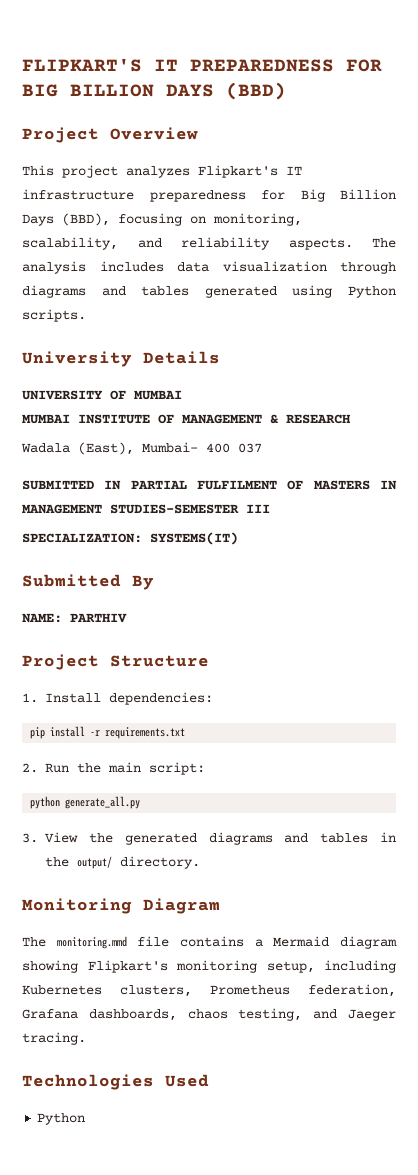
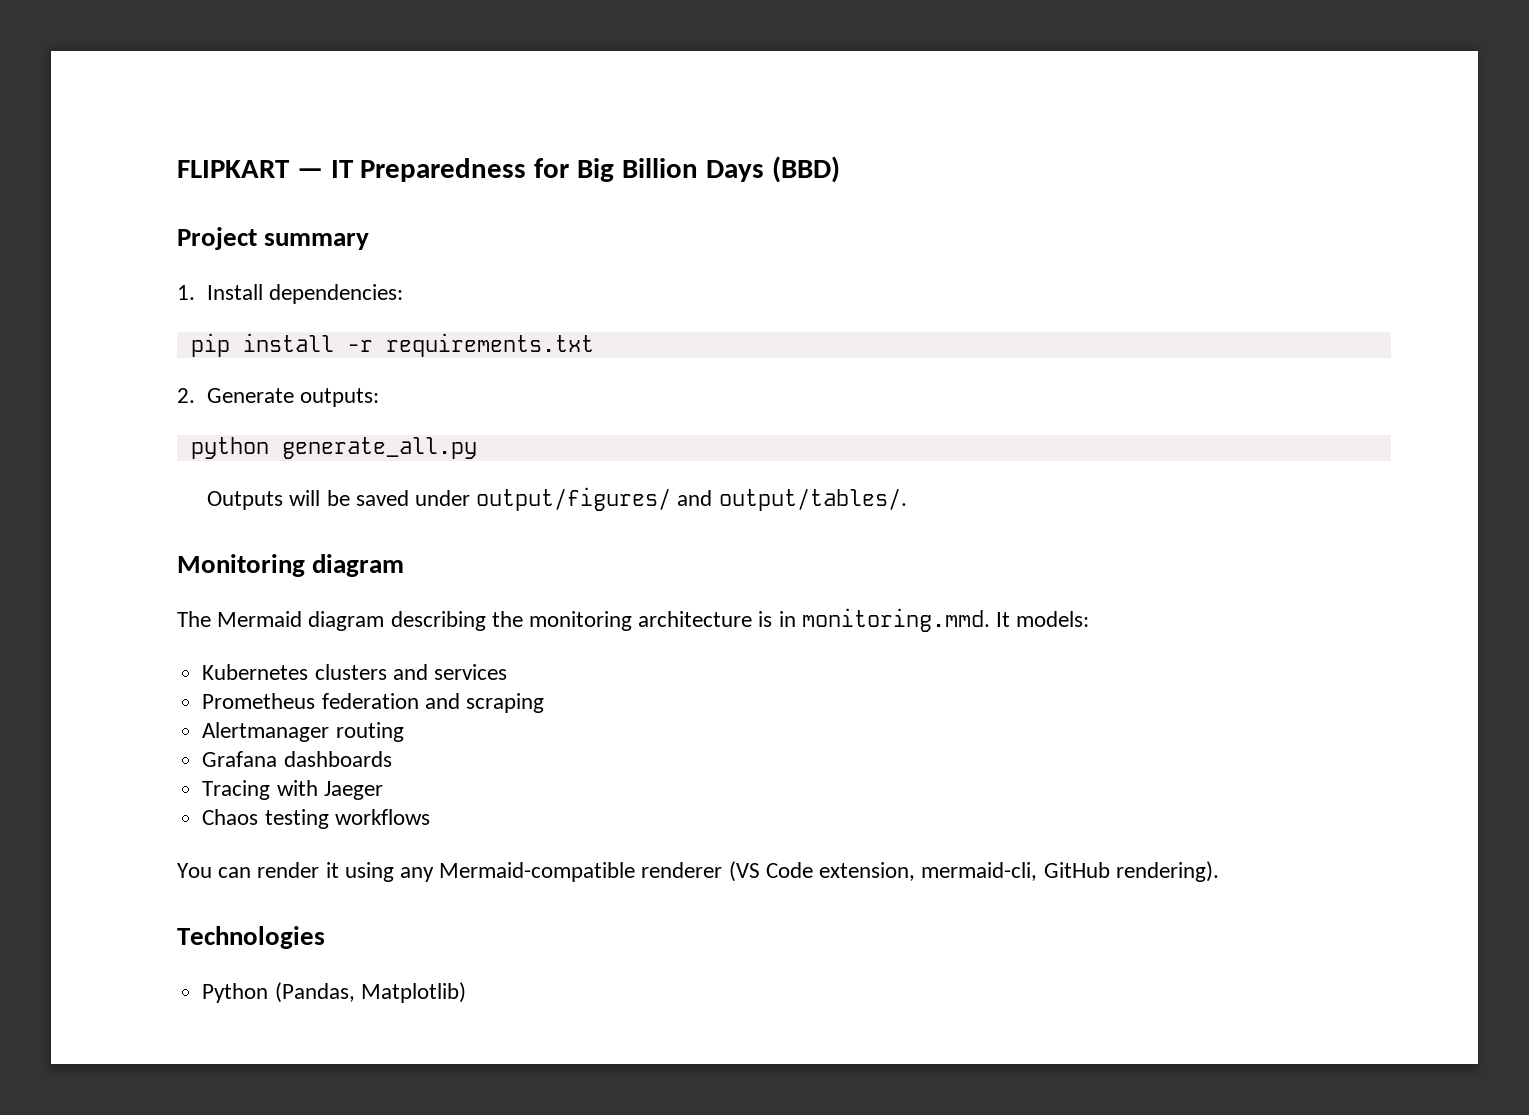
[22,58,382,72] [22,82,286,100] [22,127,198,143] [22,165,302,178] [22,189,396,202] [22,213,302,226] [22,237,396,250] [22,261,396,274] [22,285,396,298] [22,309,86,322] [22,351,220,367] [22,390,182,400] [22,414,351,424] [21,442,262,455] [22,480,397,490] [22,504,270,514] [22,532,238,545] [22,574,154,590] [22,613,127,623] [22,654,209,670] FLIPKART'S IT PREPAREDNESS FOR BIG BILLION DAYS (BBD) // Project Overview // This project analyzes Flipkart's IT infrastructure preparedness for Big Billion Days (BBD), focusing on monitoring, scalability, and reliability aspects. The analysis includes data visualization through diagrams and tables generated using Python scripts. // University Details // UNIVERSITY OF MUMBAI // MUMBAI INSTITUTE OF MANAGEMENT & RESEARCH // Wadala (East), Mumbai- 400 037 // SUBMITTED IN PARTIAL FULFILMENT OF MASTERS IN MANAGEMENT STUDIES-SEMESTER III // SPECIALIZATION: SYSTEMS(IT) // Submitted By // NAME: PARTHIV // Project Structure -> [177,156,840,183] [177,227,370,250] FLIPKART — IT Preparedness for Big Billion Days (BBD) // Project summary
[45,762,205,775] [30,796,141,809] [22,832,396,845] [45,856,200,869] Run the main script: // python generate_all.py // 3. View the generated diagrams and tables in the output/ directory. -> [207,388,380,407] [190,437,477,459] [207,487,907,511] Generate outputs: // python generate_all.py // Outputs will be saved under output/figures/ and output/tables/.
[143,898,220,914] [22,936,397,949] [22,960,396,973] [22,984,396,997] [22,1008,397,1021] [22,1032,86,1045] Diagram // The monitoring.mmd file contains a Mermaid diagram showing Flipkart's monitoring setup, including Kubernetes clusters, Prometheus federation, Grafana dashboards, chaos testing, and Jaeger tracing. -> [312,554,405,577] [177,608,1090,632] [202,664,507,680] [202,693,544,713] [202,722,404,742] [202,751,392,767] [202,780,383,800] [202,809,430,829] [177,861,1219,882] diagram // The Mermaid diagram describing the monitoring architecture is in monitoring.mmd. It models: // Kubernetes clusters and services // Prometheus federation and scraping // Alertmanager routing // Grafana dashboards // Tracing with Jaeger // Chaos testing workflows // You can render it using any Mermaid-compatible renderer (VS Code extension, mermaid-cli, GitHub rendering).
[165,1074,209,1087] [37,1113,86,1125] Used // Python -> [202,982,466,1003] // Python (Pandas, Matplotlib)

